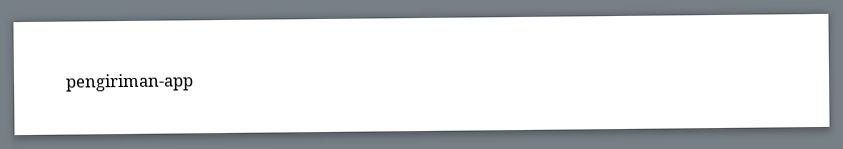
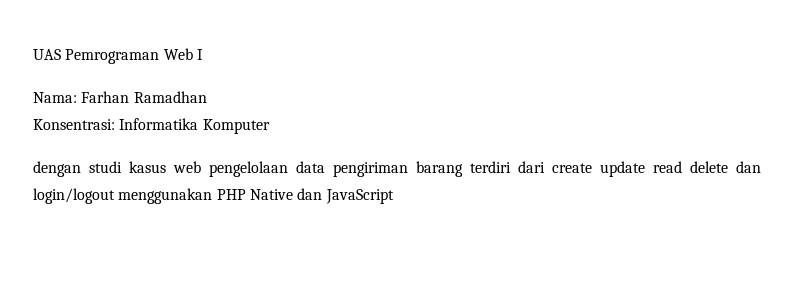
[65,73,194,92] pengiriman-app -> [33,48,203,64] [33,91,207,103] [33,118,270,134] [33,161,761,177] [33,188,394,204] UAS Pemrograman Web I // Nama: Farhan Ramadhan // Konsentrasi: Informatika Komputer // dengan studi kasus web pengelolaan data pengiriman barang terdiri dari create update read delete dan login/logout menggunakan PHP Native dan JavaScript

